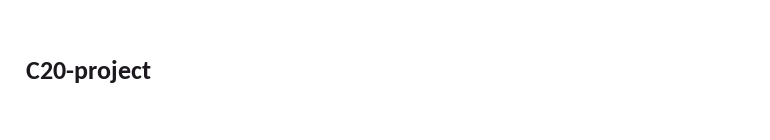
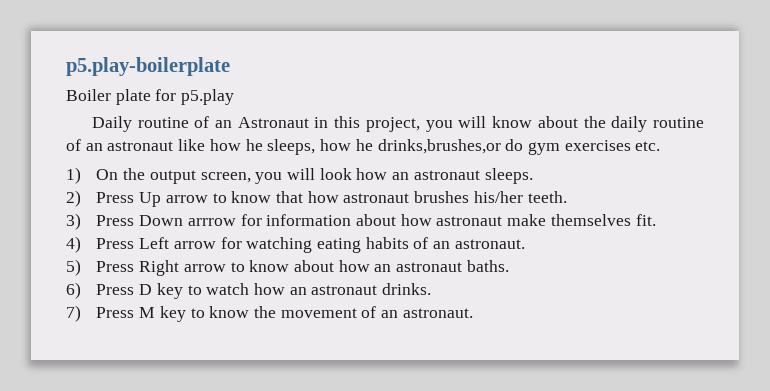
[26,60,151,83] C20-project -> [66,57,230,76] [66,89,235,105] [91,116,704,132] [66,139,661,155] [66,167,533,184] [66,190,567,207] [66,213,656,230] [66,236,525,253] [66,259,509,276] [66,282,432,299] [66,305,473,322] p5.play-boilerplate // Boiler plate for p5.play // Daily routine of an Astronaut in this project, you will know about the daily routine of an astronaut like how he sleeps, how he drinks,brushes,or do gym exercises etc. // 1) On the output screen, you will look how an astronaut sleeps. // 2) Press Up arrow to know that how astronaut brushes his/her teeth. // 3) Press Down arrrow for information about how astronaut make themselves fit. // 4) Press Left arrow for watching eating habits of an astronaut. // 5) Press Right arrow to know about how an astronaut baths. // 6) Press D key to watch how an astronaut drinks. // 7) Press M key to know the movement of an astronaut.

